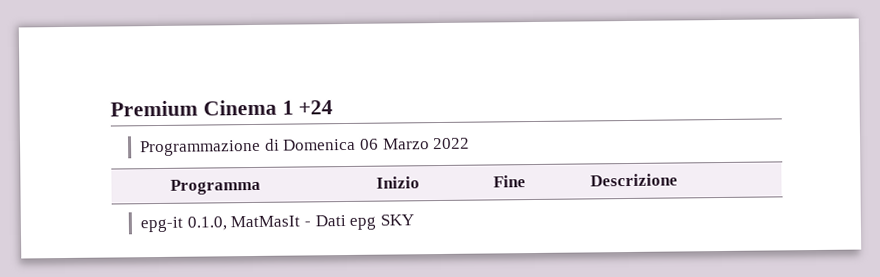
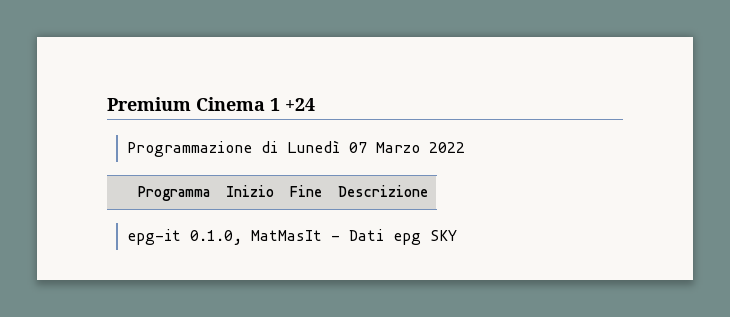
[283,138,379,151] Domenica 06 -> [287,140,368,153] Lunedì 07

